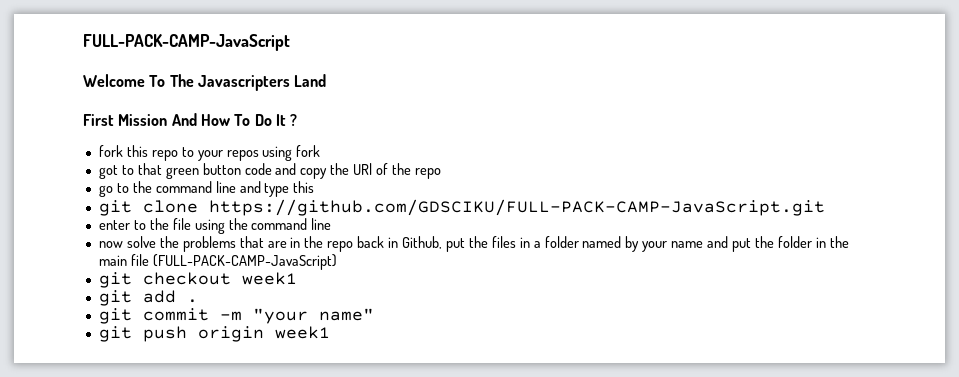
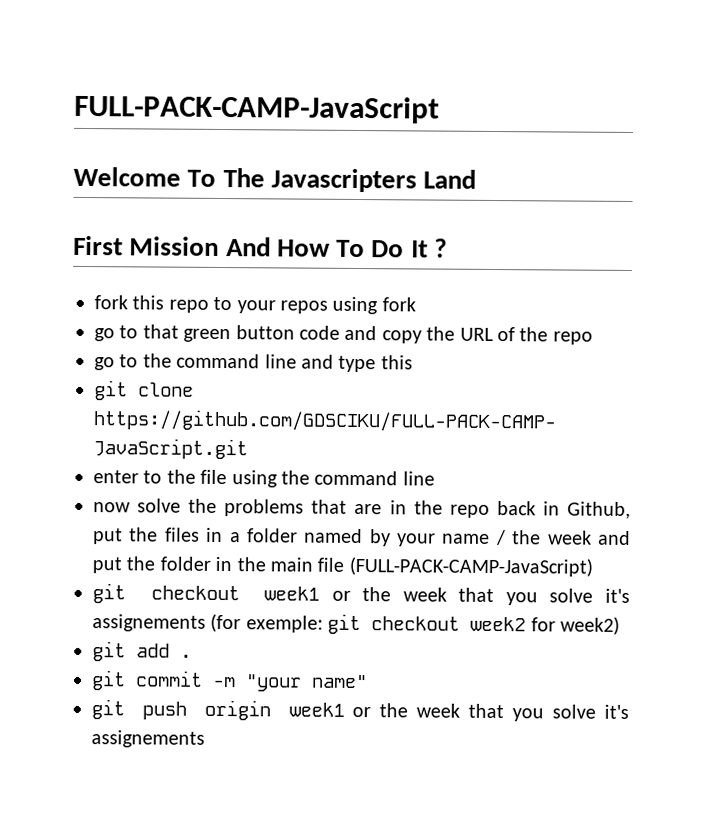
[98,165,118,179] got -> [94,328,115,342] go
[353,163,373,175] URl -> [459,327,494,341] URL
(704, 244) none -> [495,530,592,546] / the week
(297, 278) none -> [331,587,631,606] [92,613,620,635] or the week that you solve it's assignements (for exemple: git checkout week2 for week2)
(330, 332) none -> [352,703,629,722] [91,730,205,748] or the week that you solve it's assignements

